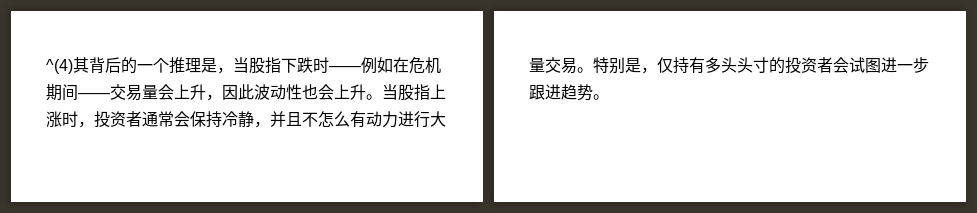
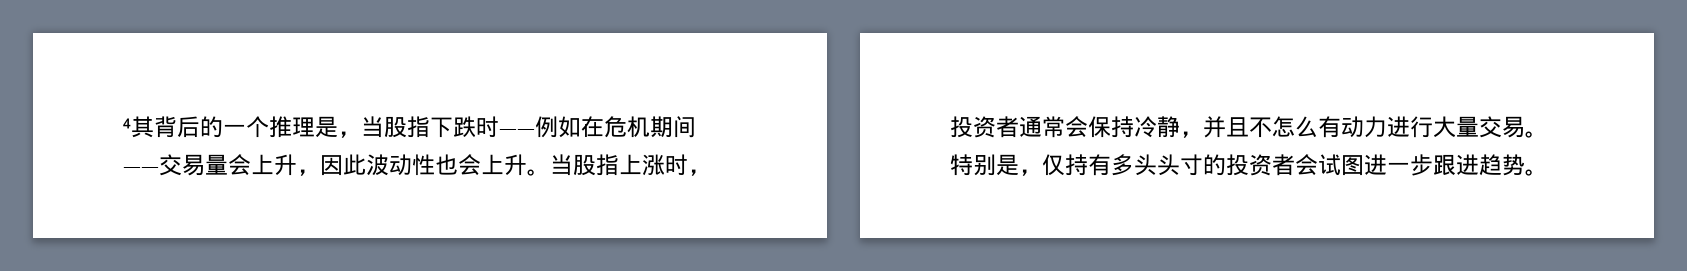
[46,59,73,74] ^(4) -> [123,118,131,135] ⁴

